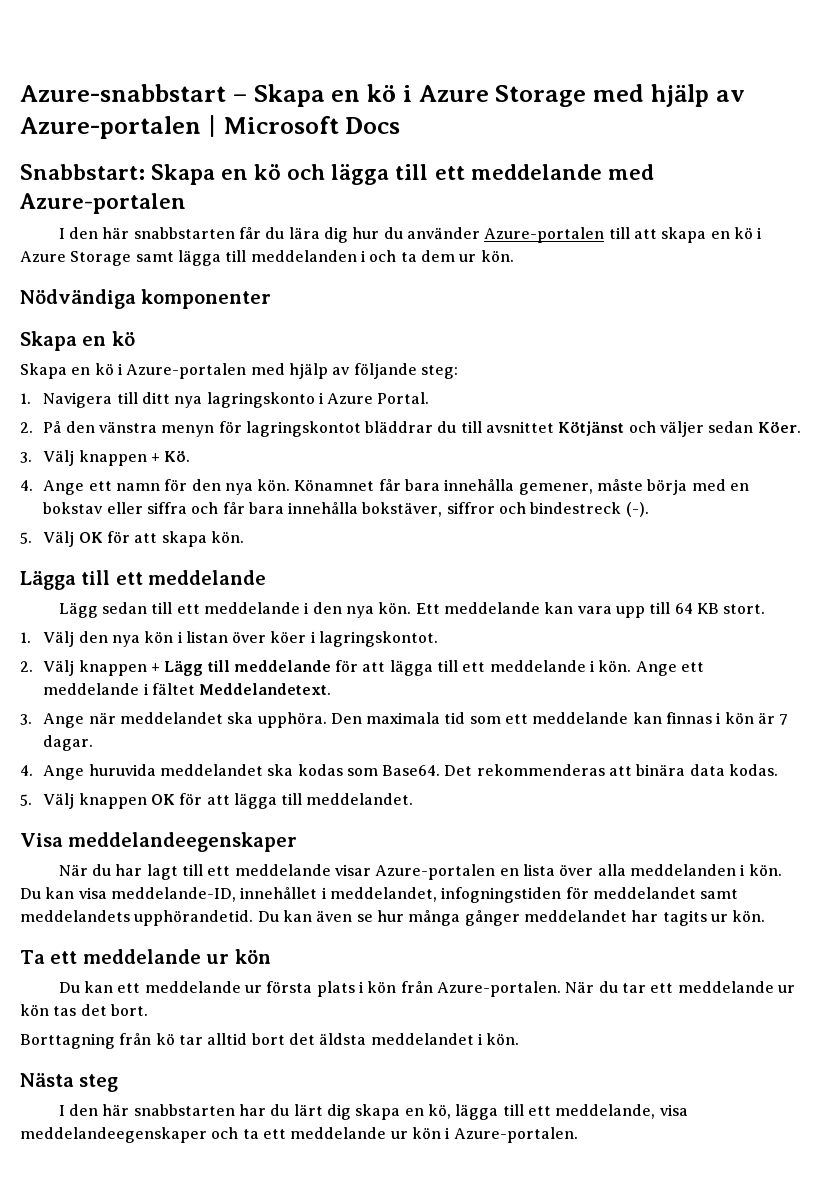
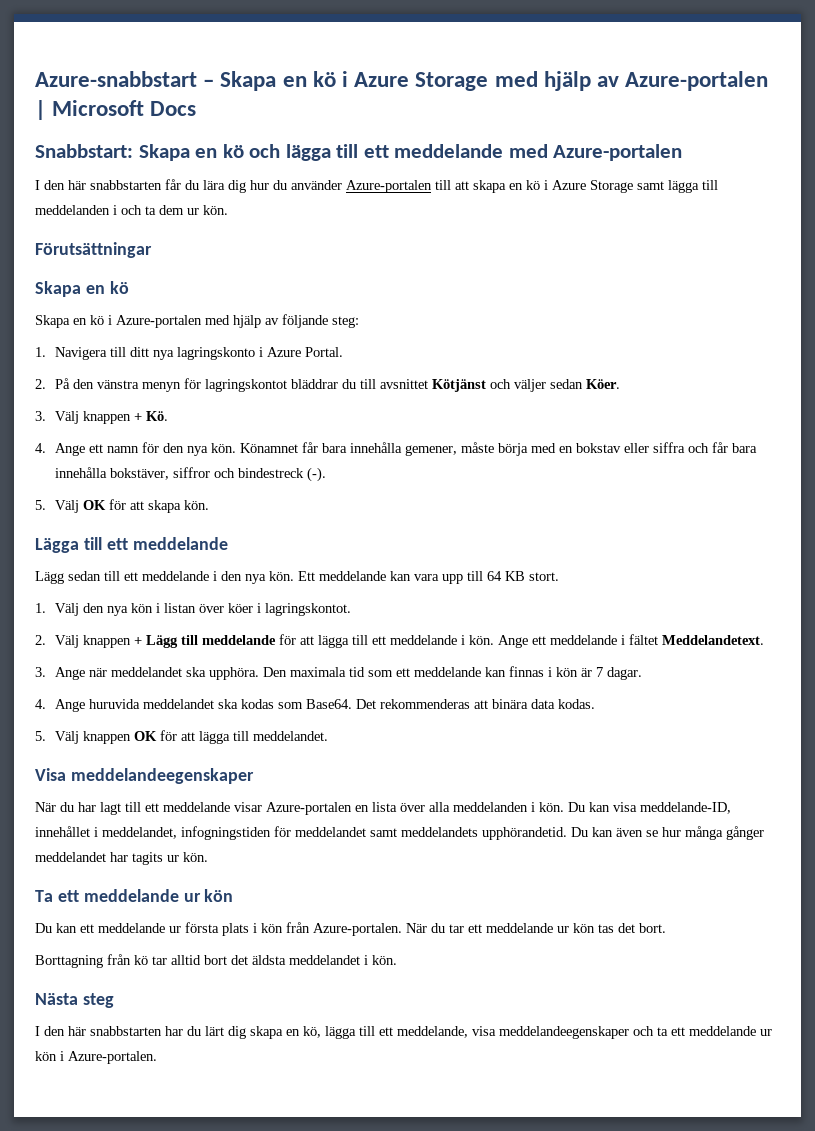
[20,289,272,309] Nödvändiga komponenter -> [35,242,152,258] Förutsättningar

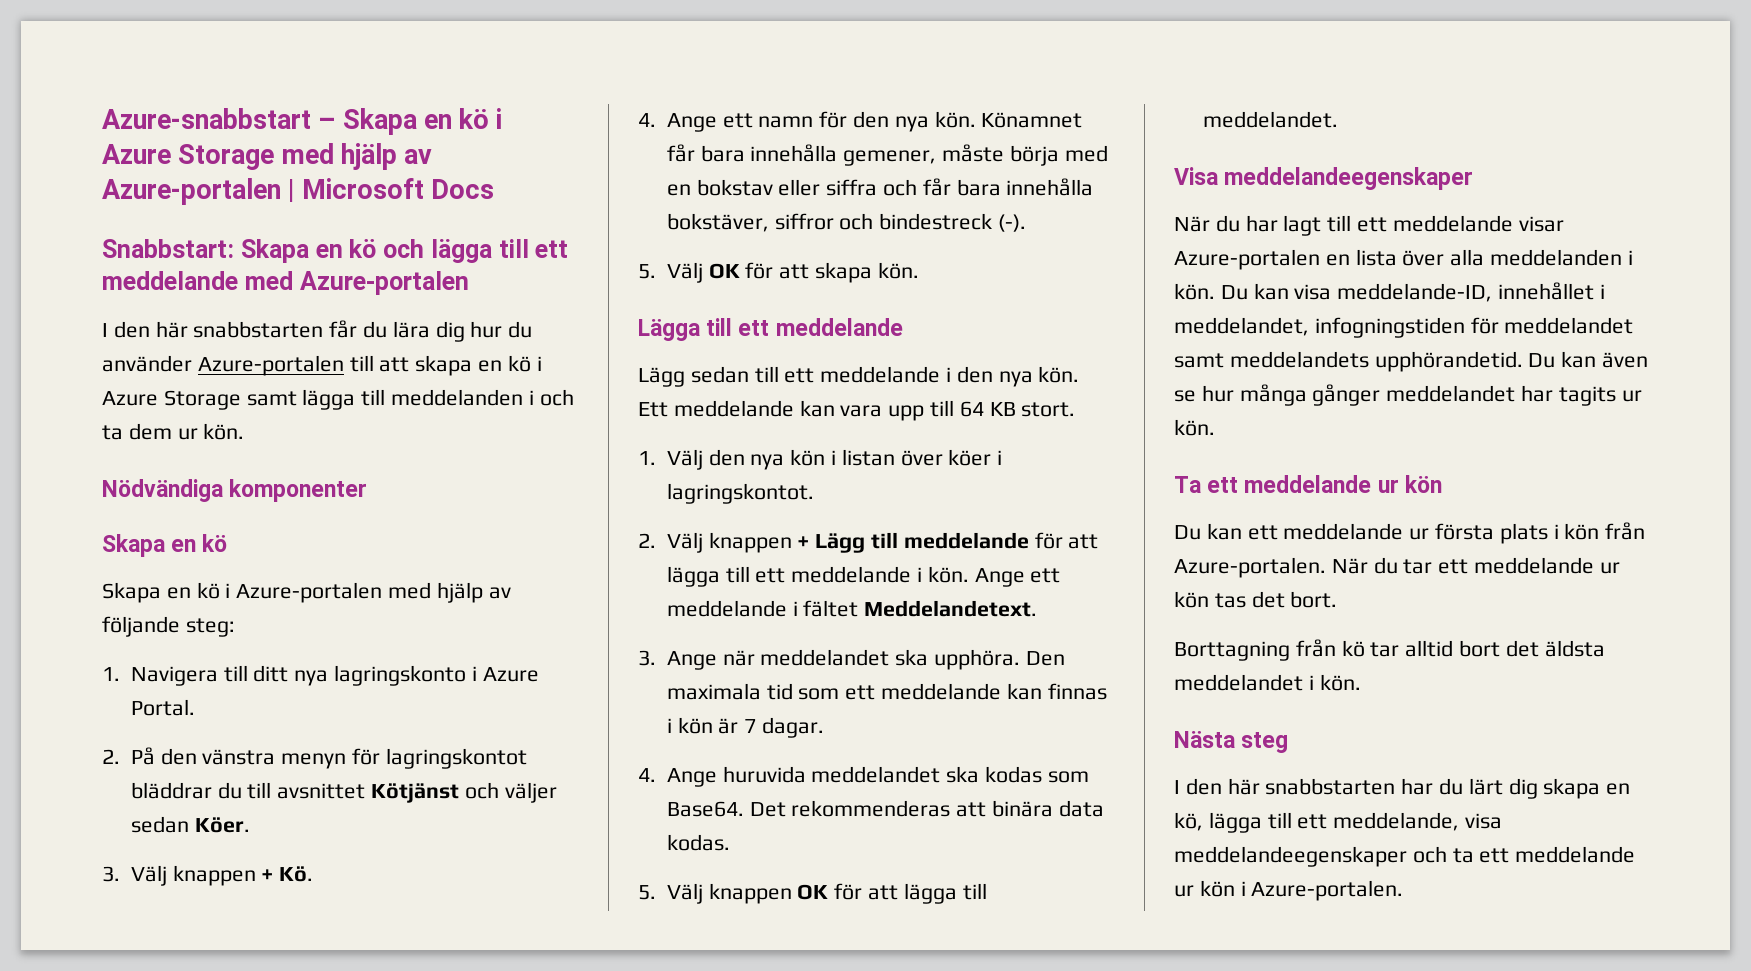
[35,242,152,258] Förutsättningar -> [102,479,368,502] Nödvändiga komponenter

